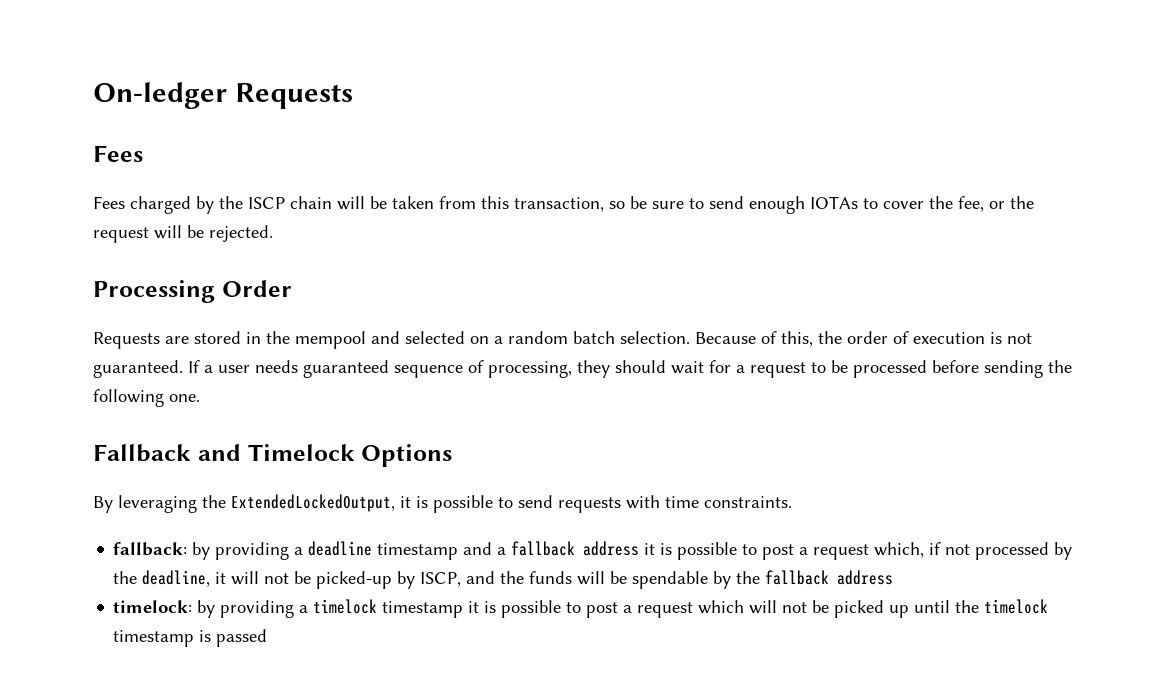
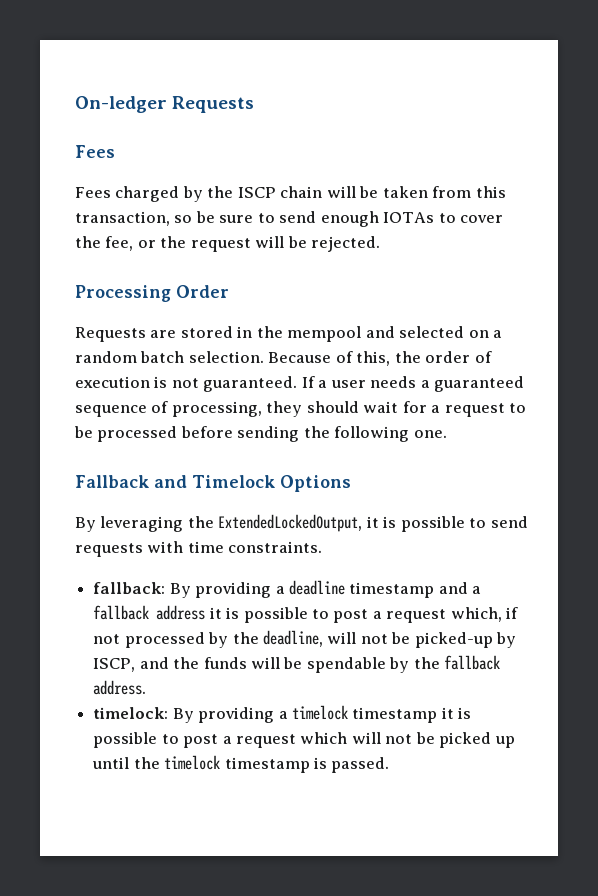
(298, 366) none -> [420,380,430,388] a
[192,542,211,560] by -> [169,583,191,598] By
[215,572,227,584] it -> (323, 638) none
[837,570,894,585] address -> [93,680,147,695] address.
[197,600,216,618] by -> [172,708,194,723] By
[216,629,268,647] passed -> [331,757,390,773] passed.

